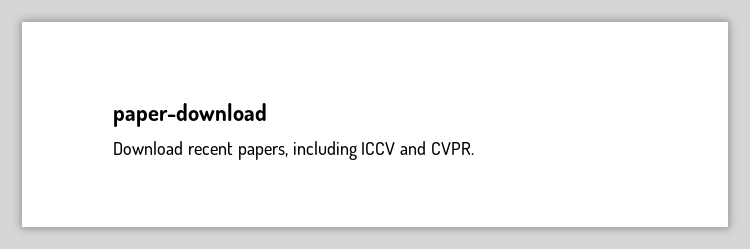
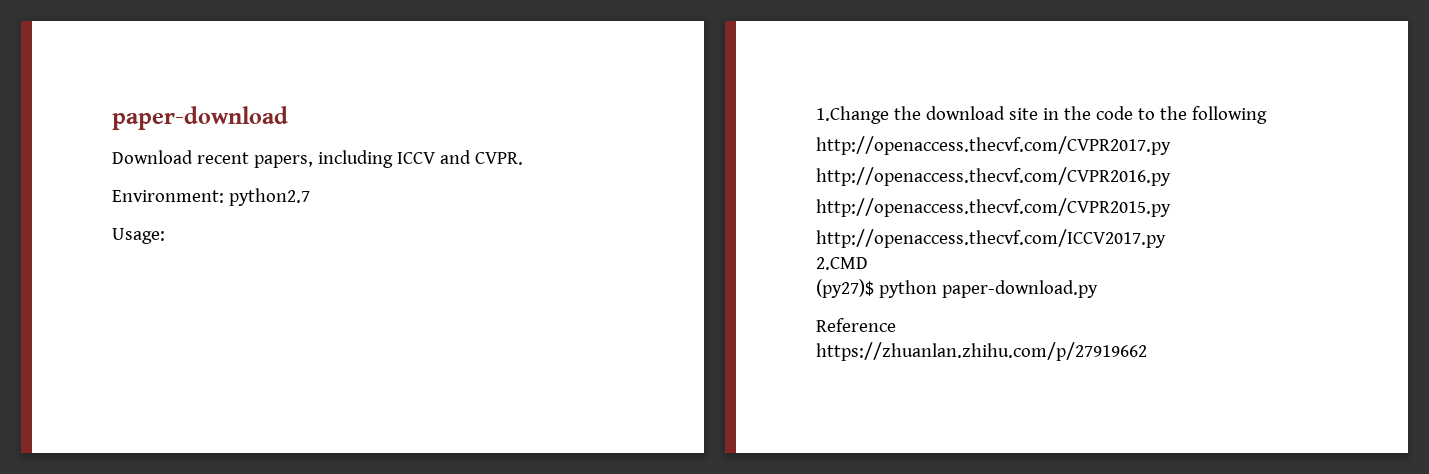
(475, 148) none -> [112,188,310,206] [112,228,165,244] [816,106,1267,124] [816,136,1171,155] [816,167,1171,186] [816,198,1171,217] [816,229,1166,248] [816,257,868,270] [816,279,1098,298] [816,318,896,332] [816,342,1147,361] // Environment: python2.7 // Usage: // 1.Change the download site in the code to the following // http://openaccess.thecvf.com/CVPR2017.py // http://openaccess.thecvf.com/CVPR2016.py // http://openaccess.thecvf.com/CVPR2015.py // http://openaccess.thecvf.com/ICCV2017.py // 2.CMD // (py27)$ python paper-download.py // Reference // https://zhuanlan.zhihu.com/p/27919662

